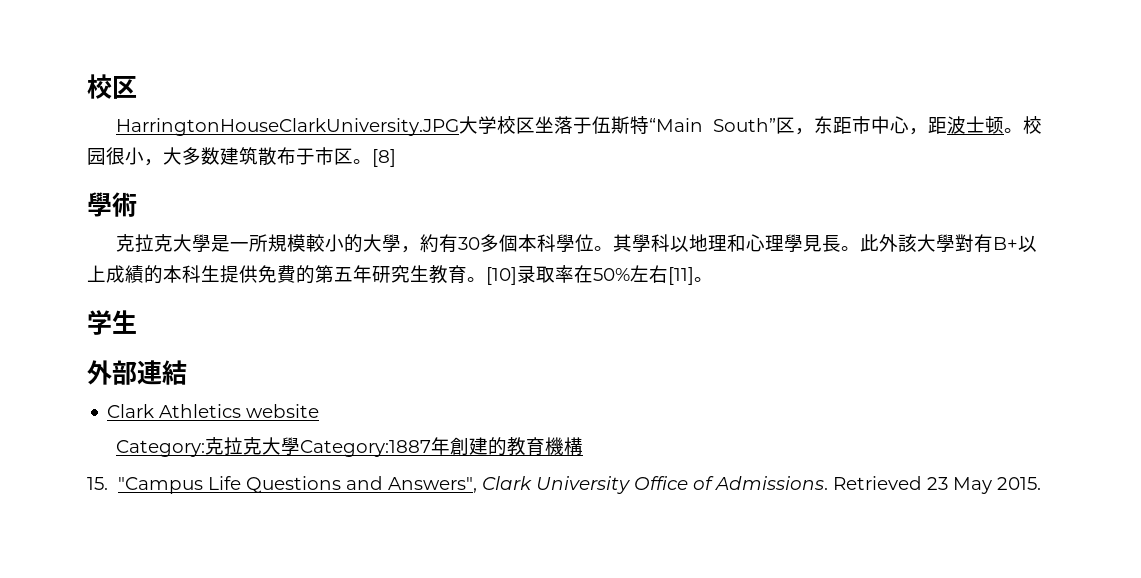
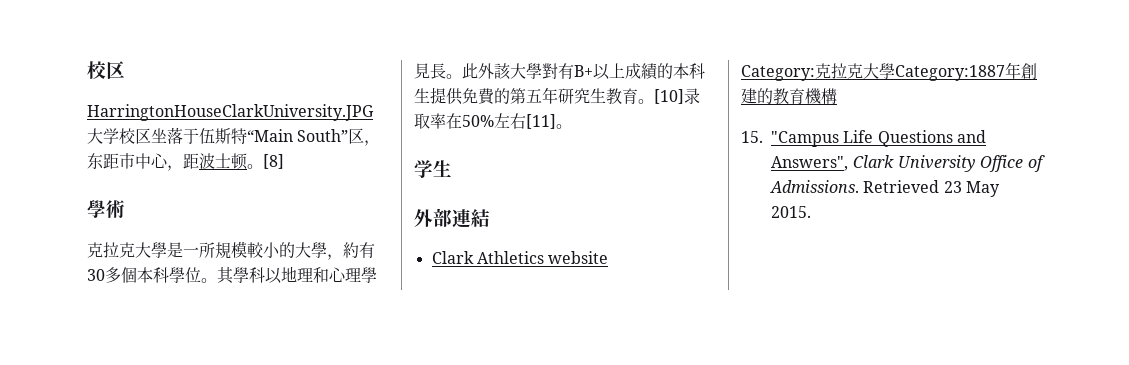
[1023,116,1042,134] [87,147,372,166] 校园很小，大多数建筑散布于市区。 -> (263, 166) none

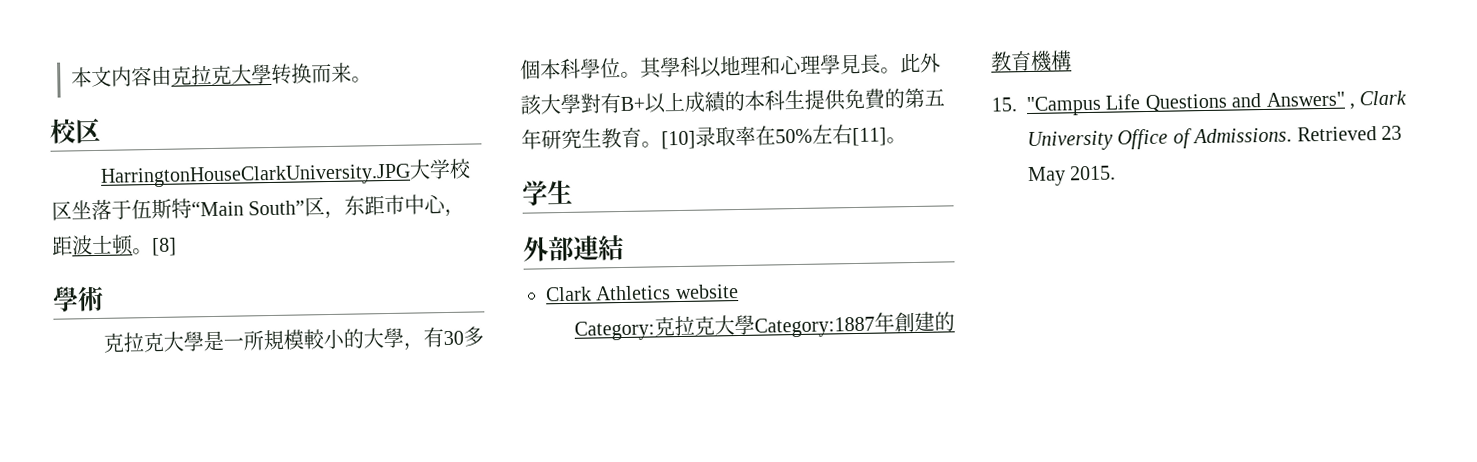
(87, 70) none -> [71,62,373,88] 本文内容由克拉克大學转换而来。 //
[343,242,359,258] 約 -> (425, 346) none
[771,156,848,171] Answers", -> [1265,91,1356,110] Answers" ,

